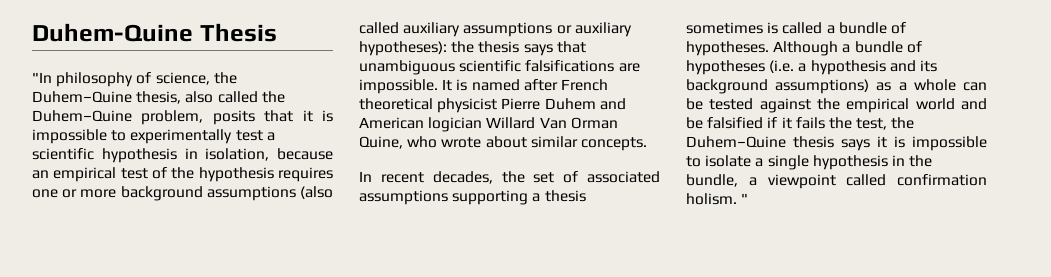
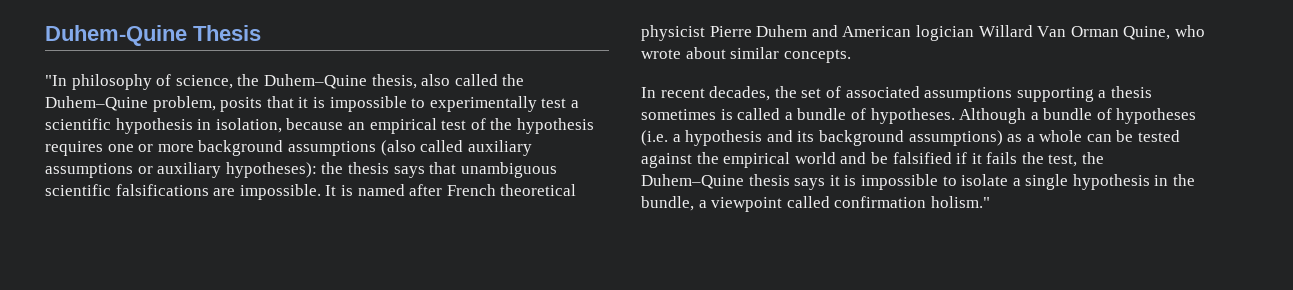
[686,193,749,205] holism. " -> [930,196,990,208] holism."

